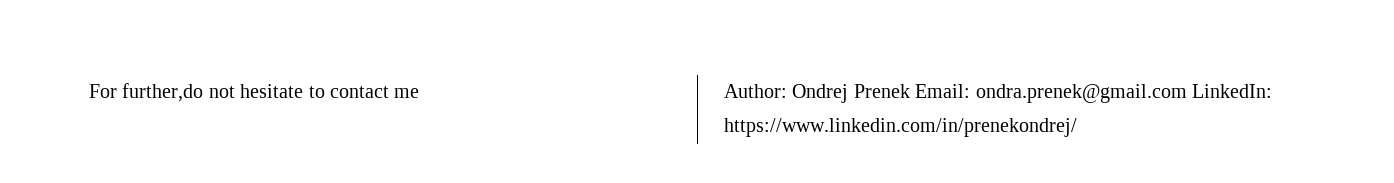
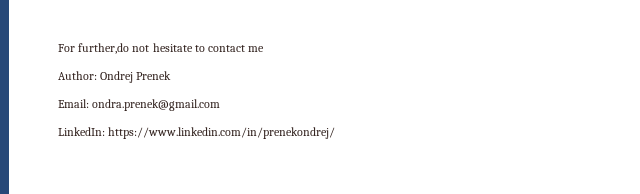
(910, 91) none -> (172, 75) //
(1187, 93) none -> (221, 105) //

